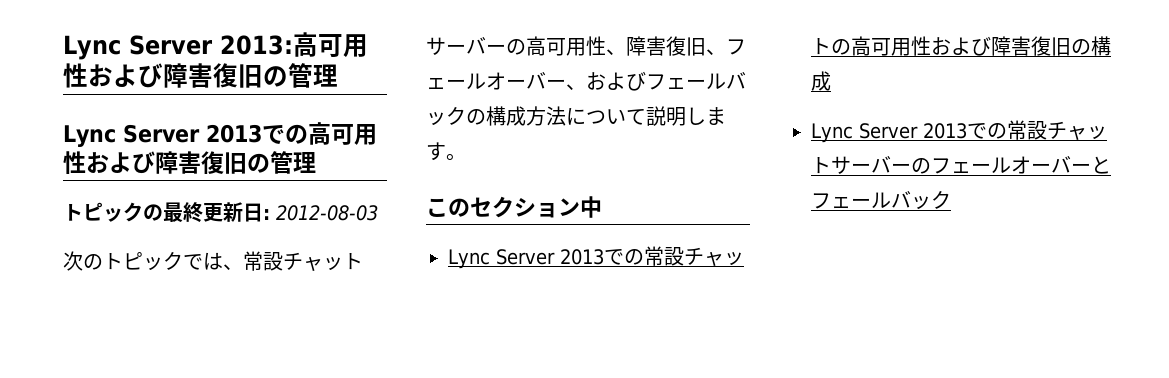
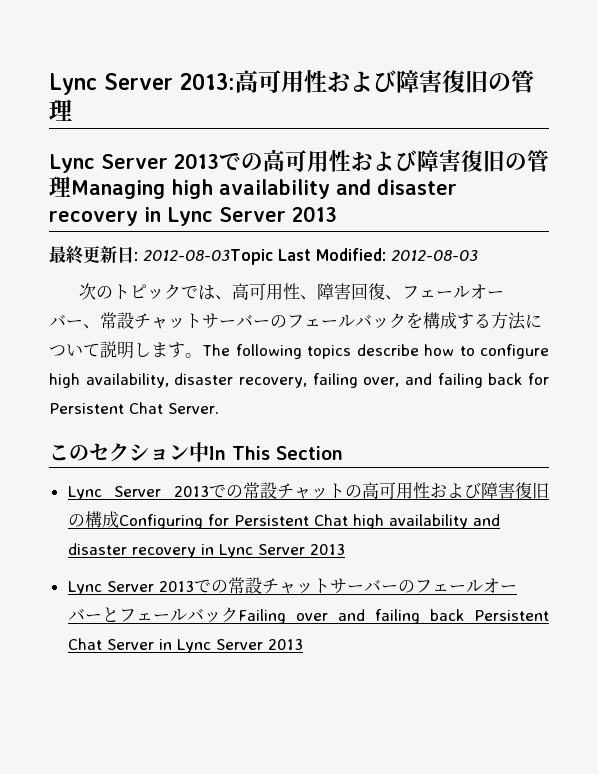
[63,202,163,222] // トピックの -> [71,179,457,199] [49,206,337,226] Managing high availability and disaster recovery in Lync Server 2013 //
(270, 214) none -> [143,248,386,265] 2012-08-03Topic Last Modified:
[243,251,363,271] [426,36,746,56] [426,71,746,91] [426,106,526,126] 常設チャットサーバーの高可用性、障害復旧、フェールオーバー、およびフェールバックの構成 -> [231,283,504,300] [49,312,491,329] 高可用性、障害回復、フェールオーバー、常設チャットサーバーのフェールバックを構成する
(466, 157) none -> [202,344,549,359] [49,373,550,388] [49,402,219,414] The following topics describe how to configure high availability, disaster recovery, failing over, and failing back for Persistent Chat Server.
(602, 207) none -> [209,446,343,460] In This Section
(831, 81) none -> [118,514,500,529] [67,543,345,558] Configuring for Persistent Chat high availability and disaster recovery in Lync Server 2013
(951, 199) none -> [237,609,549,624] [67,638,303,653] Failing over and failing back Persistent Chat Server in Lync Server 2013

